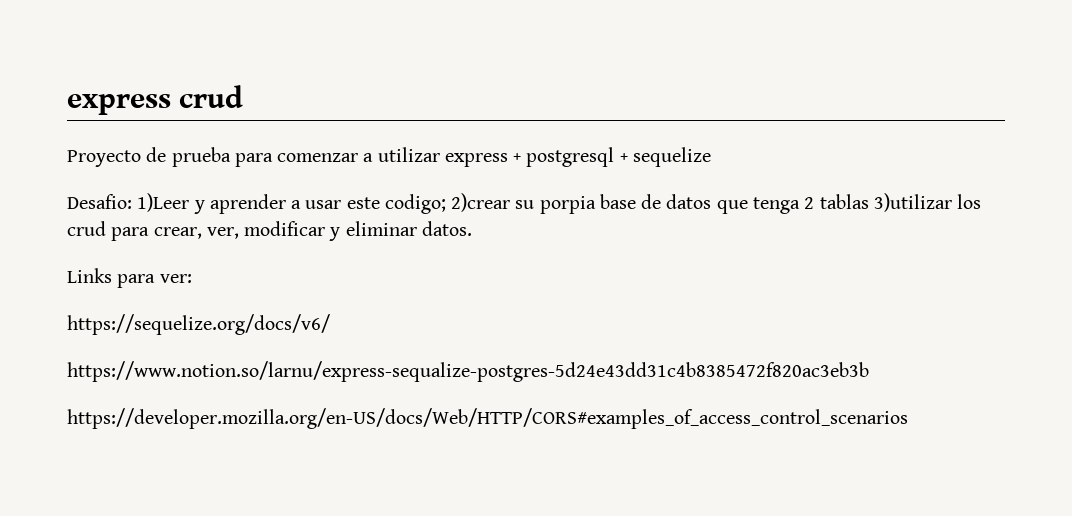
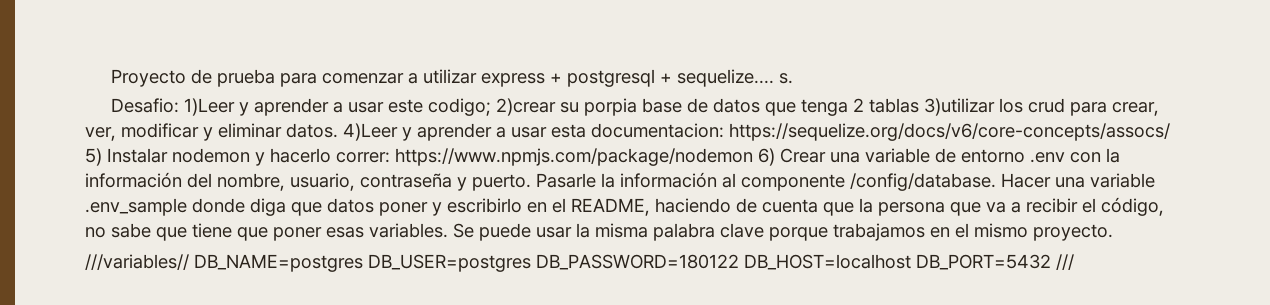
[67,85,244,115] express crud // -> (111, 78) none
[632,147,711,167] sequelize -> [677,69,794,87] sequelize.... s.
[67,268,192,288] [67,314,330,335] [67,361,869,382] [67,408,908,429] // Links para ver: // https://sequelize.org/docs/v6/ // https://www.notion.so/larnu/express-sequalize-postgres-5d24e43dd31c4b8385472f820ac3eb3b // https://developer.mozilla.org/en-US/docs/Web/HTTP/CORS#examples_of_access_control_scenarios -> [343,123,1170,141] [85,148,1120,166] [85,172,1155,191] [85,197,1164,216] [85,223,1113,241] [85,254,1074,272] 4)Leer y aprender a usar esta documentacion: https://sequelize.org/docs/v6/core-concepts/assocs/ 5) Instalar nodemon y hacerlo correr: https://www.npmjs.com/package/nodemon 6) Crear una variable de entorno .env con la información del nombre, usuario, contraseña y puerto. Pasarle la información al componente /config/database. Hacer una variable .env_sample donde diga que datos poner y escribirlo en el README, haciendo de cuenta que la persona que va a recibir el código, no sabe que tiene que poner esas variables. Se puede usar la misma palabra clave porque trabajamos en el mismo proyecto. // ///variables// DB_NAME=postgres DB_USER=postgres DB_PASSWORD=180122 DB_HOST=localhost DB_PORT=5432 ///

